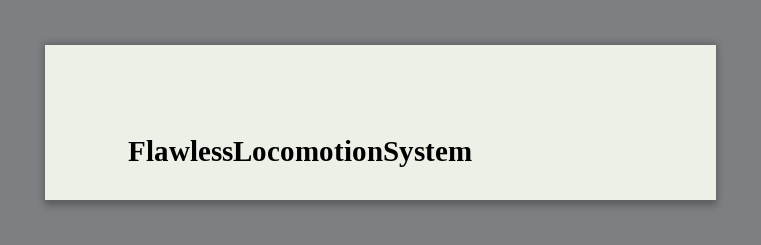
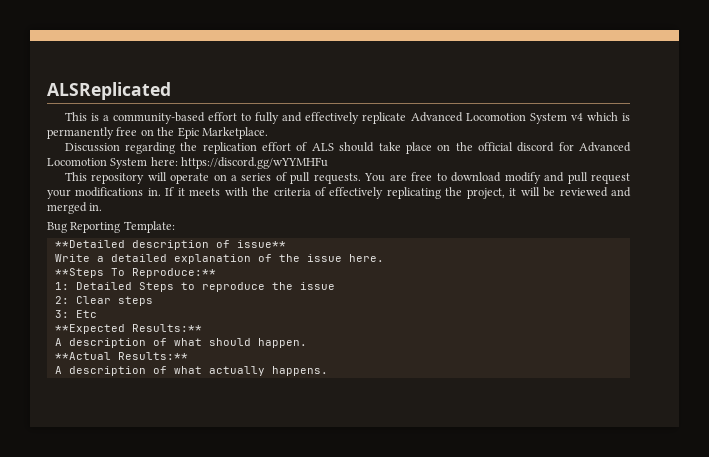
[128,140,472,167] FlawlessLocomotionSystem -> [47,82,171,100] [64,112,630,124] [47,127,268,139] [64,142,631,154] [47,157,329,169] [64,172,630,184] [47,187,632,199] [47,202,103,214] [47,221,175,233] [54,240,286,250] [54,254,384,264] [54,268,216,278] [54,282,335,292] [54,296,153,306] [54,310,97,318] [54,324,202,334] [54,338,307,348] [54,352,188,360] [54,366,328,376] ALSReplicated // This is a community-based effort to fully and effectively replicate Advanced Locomotion System v4 which is permanently free on the Epic Marketplace. // Discussion regarding the replication effort of ALS should take place on the official discord for Advanced Locomotion System here: https://discord.gg/wYYMHFu // This repository will operate on a series of pull requests. You are free to download modify and pull request your modifications in. If it meets with the criteria of effectively replicating the project, it will be reviewed and merged in. // Bug Reporting Template: // **Detailed description of issue** // Write a detailed explanation of the issue here. // **Steps To Reproduce:** // 1: Detailed Steps to reproduce the issue // 2: Clear steps // 3: Etc // **Expected Results:** // A description of what should happen. // **Actual Results:** // A description of what actually happens.

